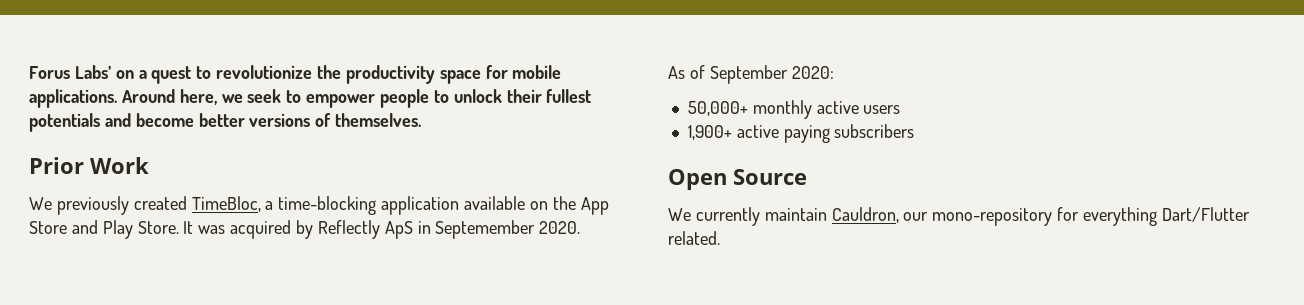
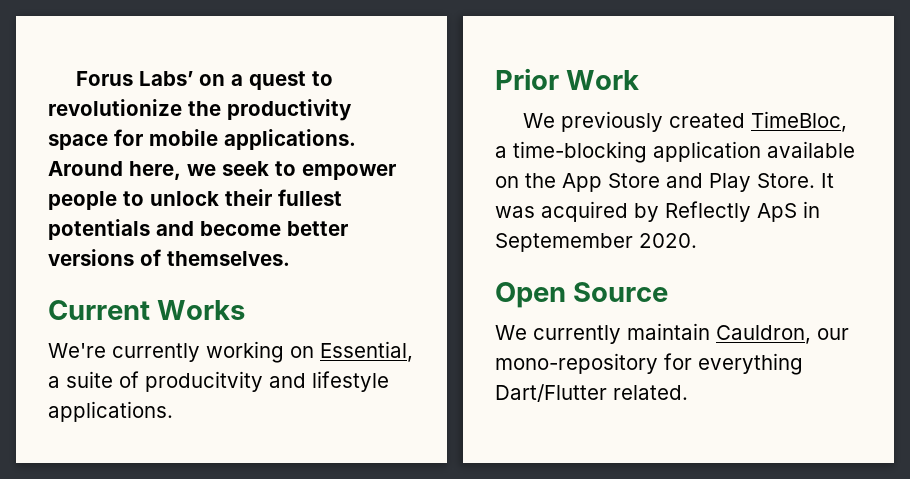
(422, 120) none -> [48,300,246,320] [48,341,413,363] [48,371,389,392] [48,401,173,422] // Current Works // We're currently working on Essential, a suite of producitvity and lifestyle applications.
[668,65,834,84] [687,100,901,119] [687,124,915,143] // As of September 2020: // 50,000+ monthly active users // 1,900+ active paying subscribers -> (697, 240) none

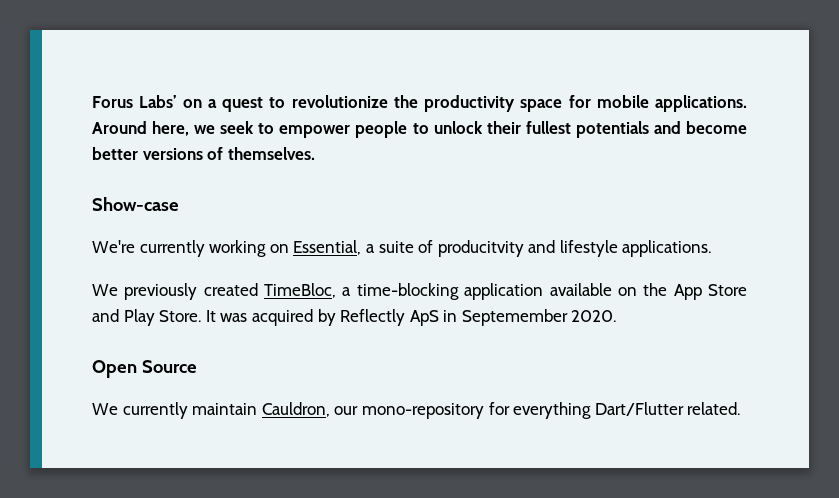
[48,300,246,320] Current Works -> [92,197,179,211] Show-case
[495,68,640,90] // Prior Work -> (712, 248) none

